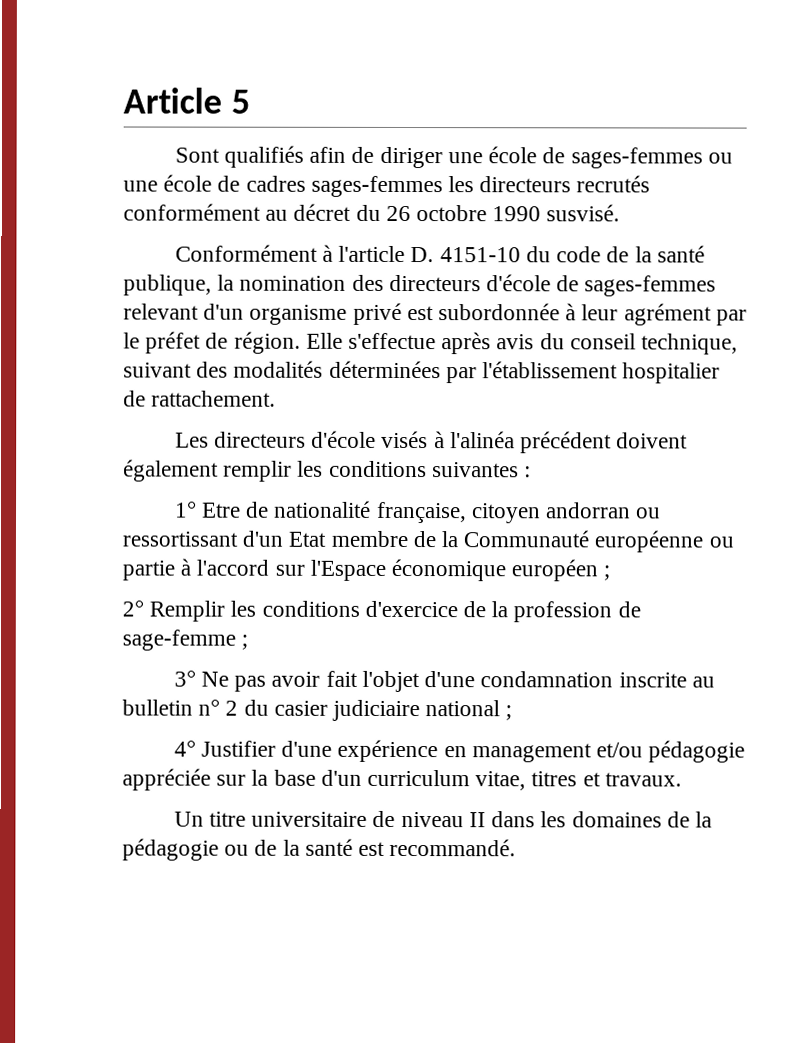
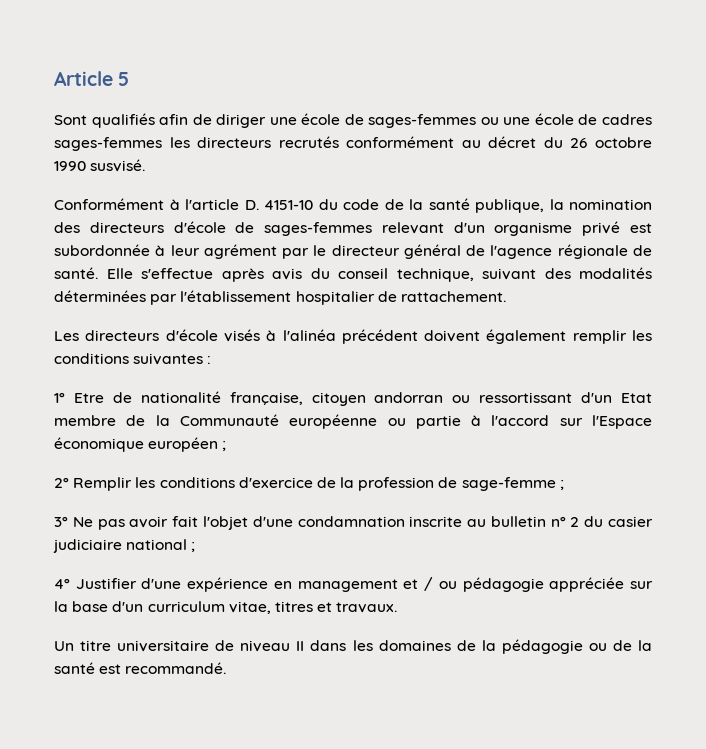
[145,331,301,354] préfet de région. -> [331,244,652,259] [54,267,98,279] directeur général de l'agence régionale de santé.
[596,742,644,758] et/ou -> [403,577,457,591] et / ou

